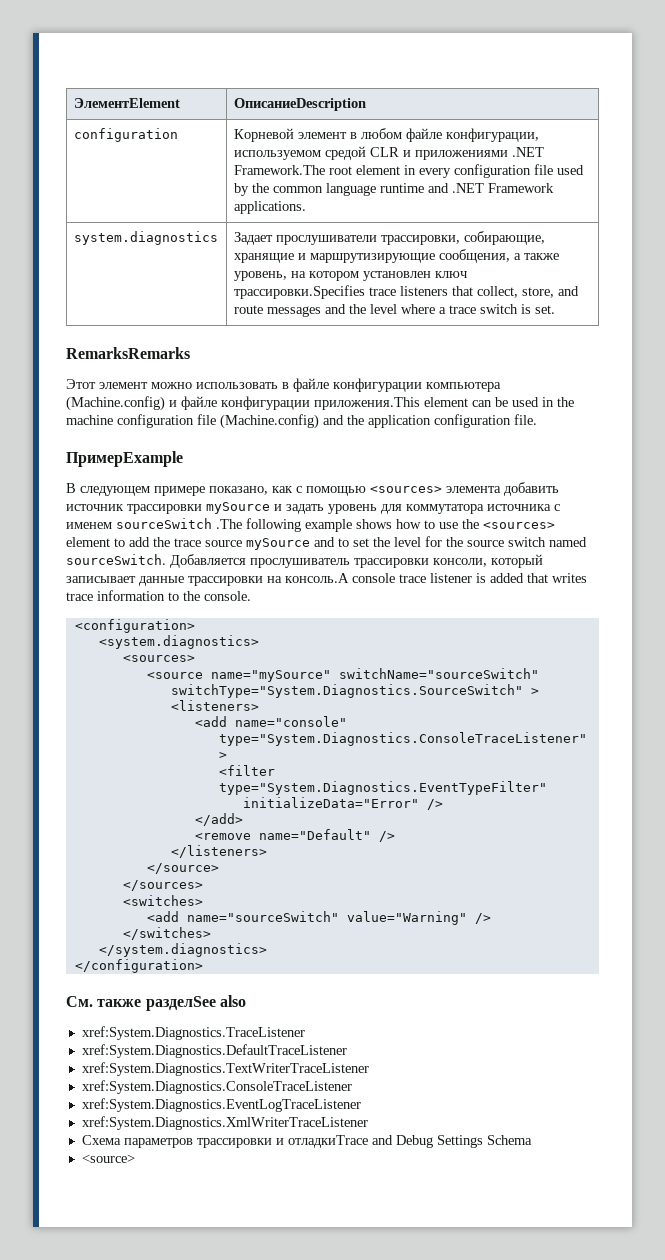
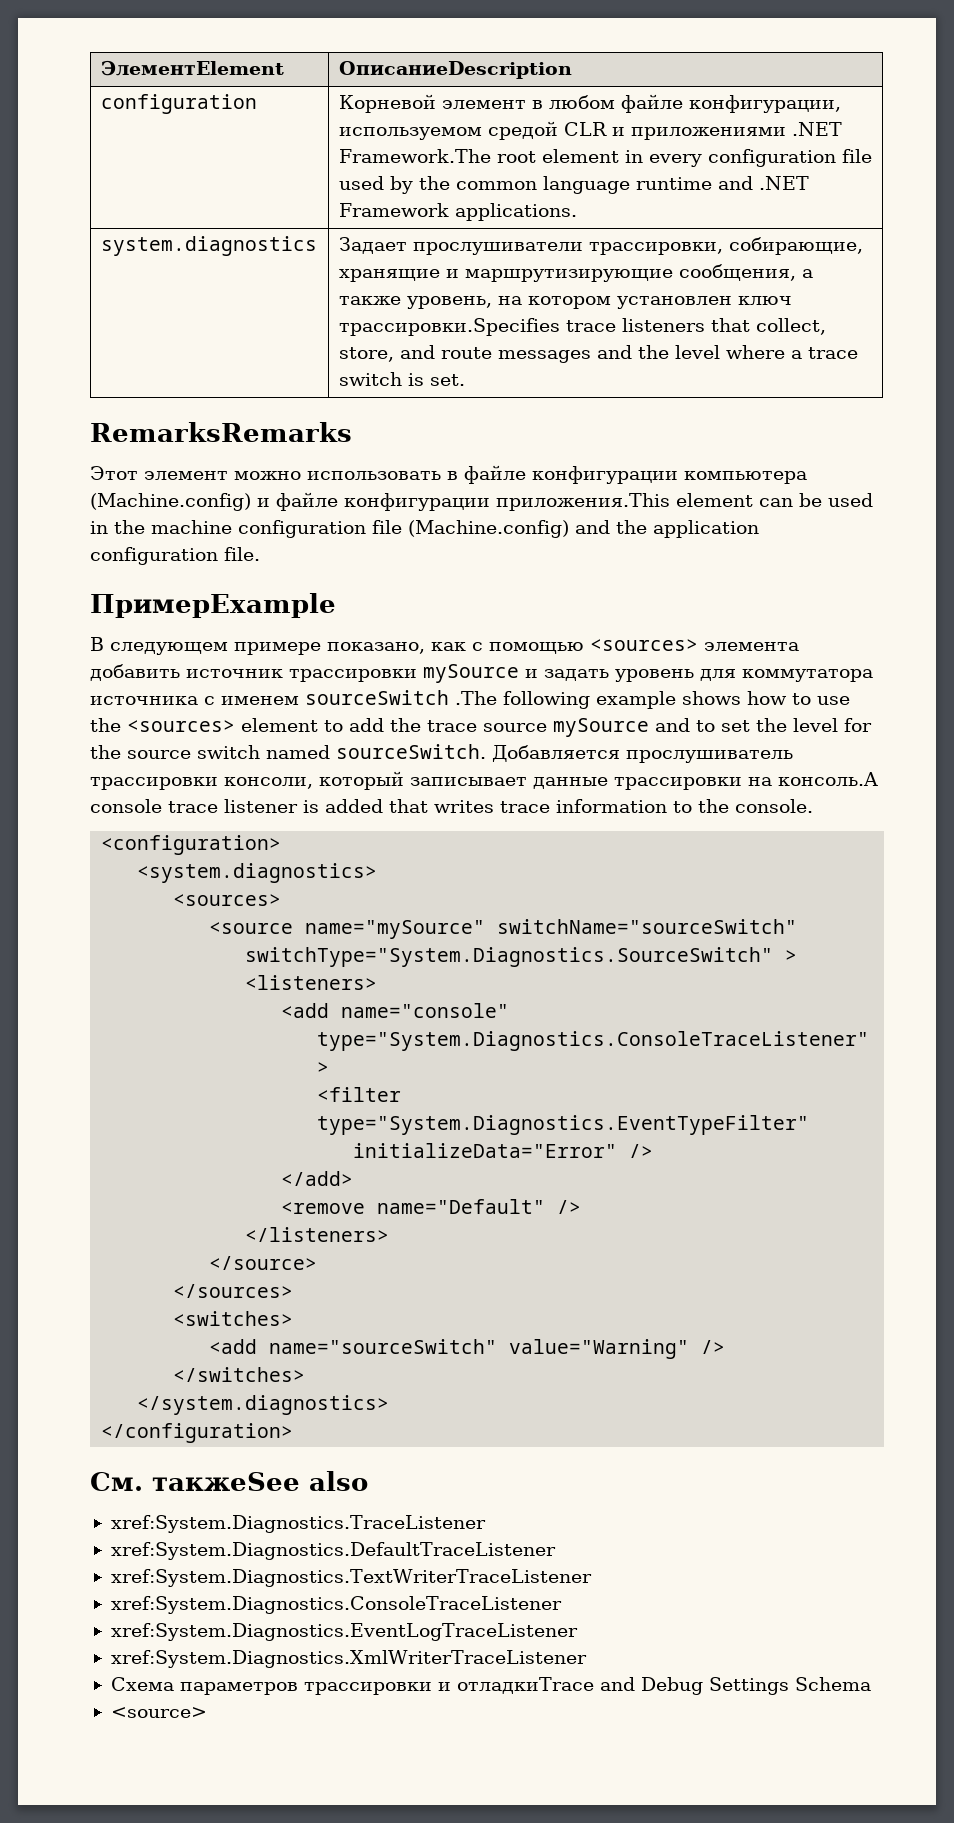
[97,996,216,1011] также разделSee -> [152,1472,300,1491] такжеSee

